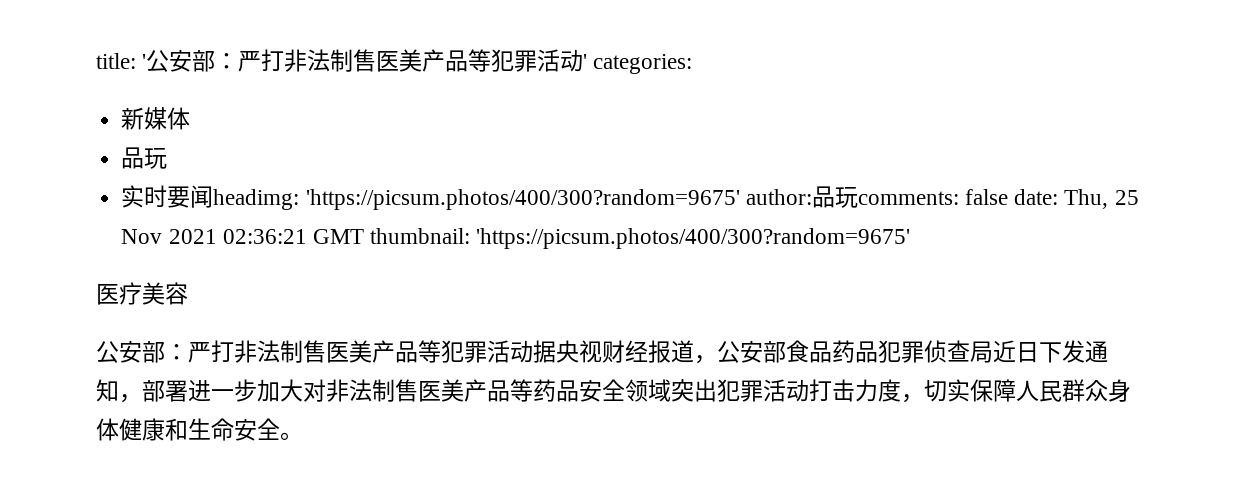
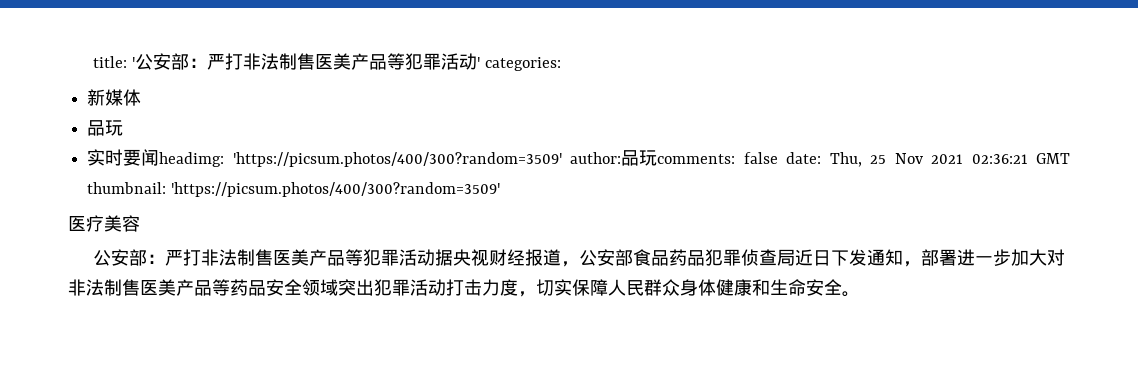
[305,189,740,210] 'https://picsum.photos/400/300?random=9675' -> [232,152,562,167] 'https://picsum.photos/400/300?random=3509'
[476,228,911,249] 'https://picsum.photos/400/300?random=9675' -> [170,182,500,197] 'https://picsum.photos/400/300?random=3509'

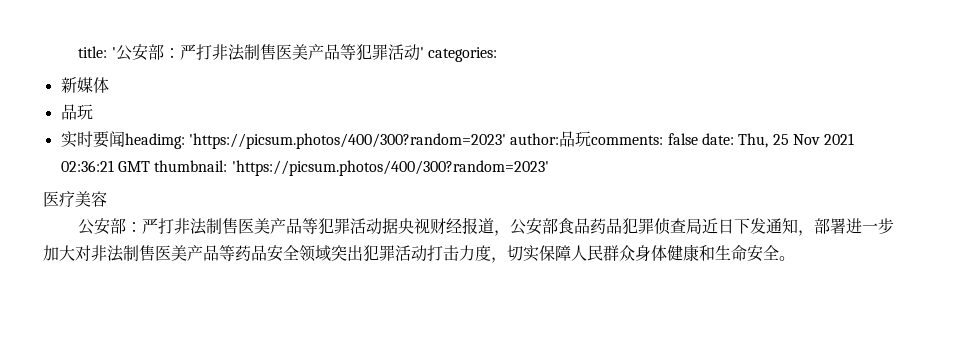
[232,152,562,167] 'https://picsum.photos/400/300?random=3509' -> [188,133,506,149] 'https://picsum.photos/400/300?random=2023'
[170,182,500,197] 'https://picsum.photos/400/300?random=3509' -> [231,160,549,176] 'https://picsum.photos/400/300?random=2023'

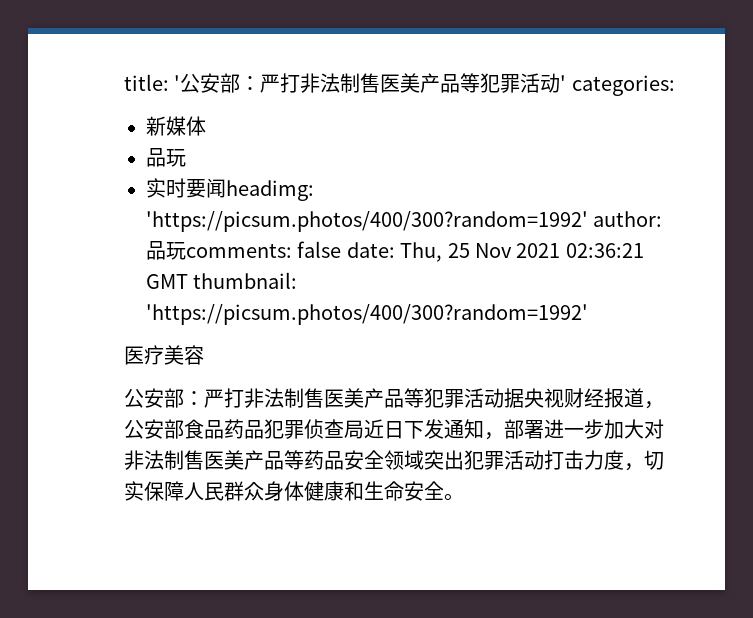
[188,133,506,149] 'https://picsum.photos/400/300?random=2023' -> [146,211,588,232] 'https://picsum.photos/400/300?random=1992'
[231,160,549,176] 'https://picsum.photos/400/300?random=2023' -> [146,304,588,325] 'https://picsum.photos/400/300?random=1992'

